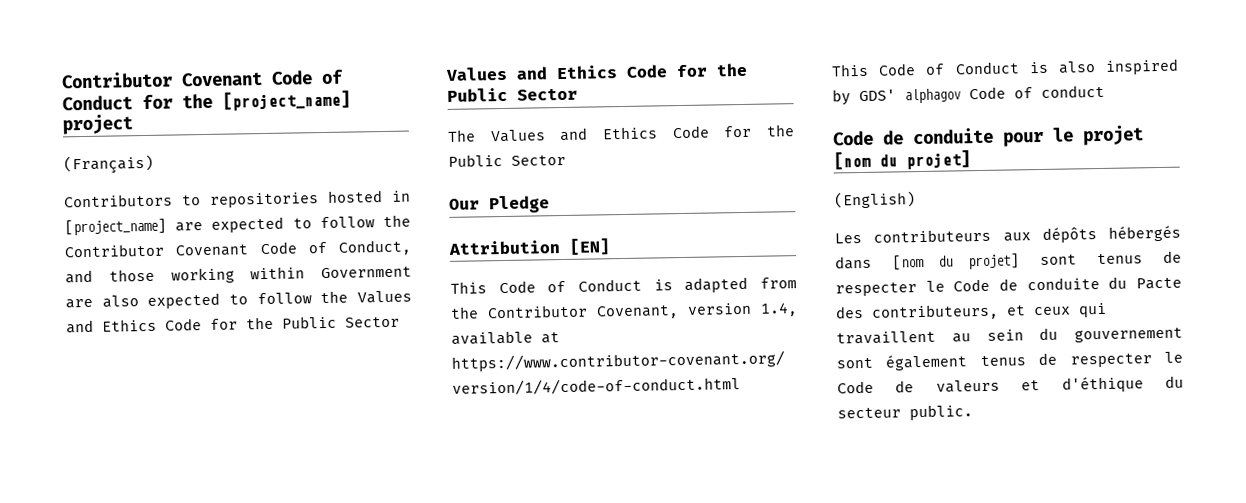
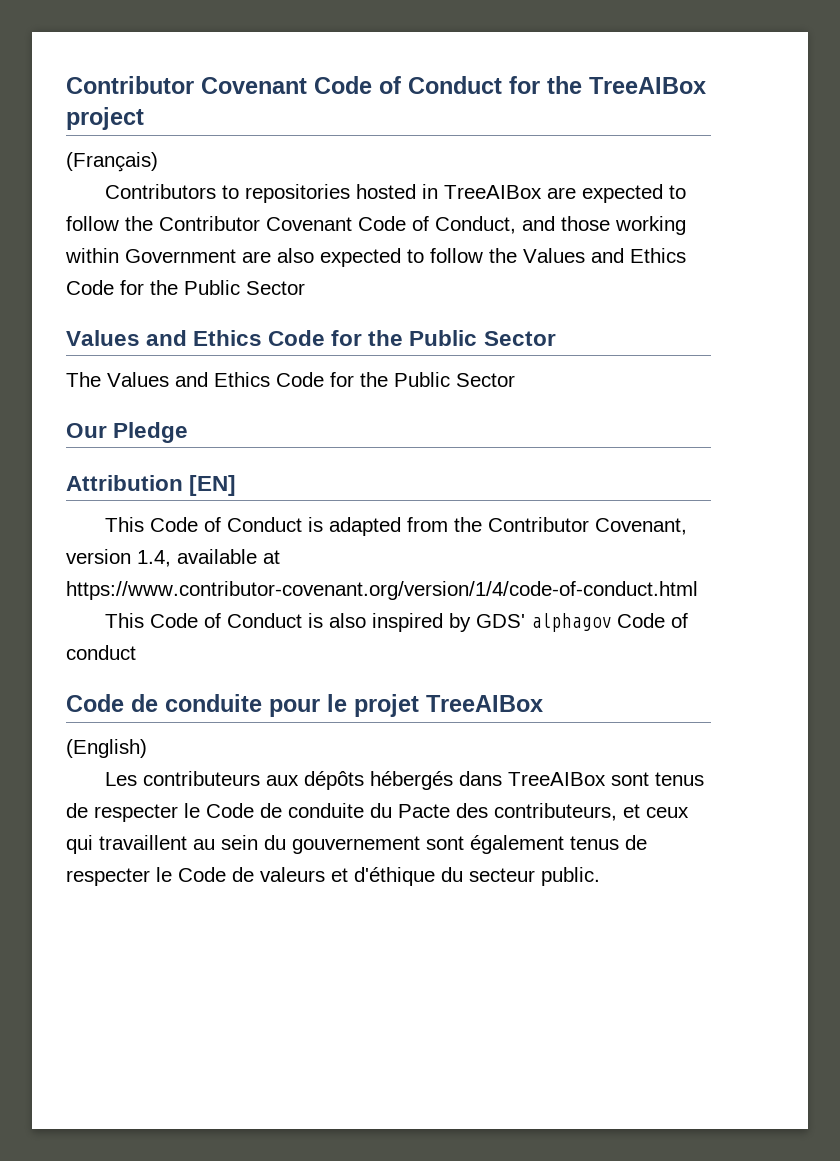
[222,89,351,111] [project_name] -> [589,77,706,94] TreeAIBox
[64,218,167,236] [project_name] -> [444,185,543,199] TreeAIBox
[833,149,971,170] [nom du projet] -> [426,695,543,712] TreeAIBox
[891,253,1021,271] [nom du projet] -> [508,772,607,786] TreeAIBox

